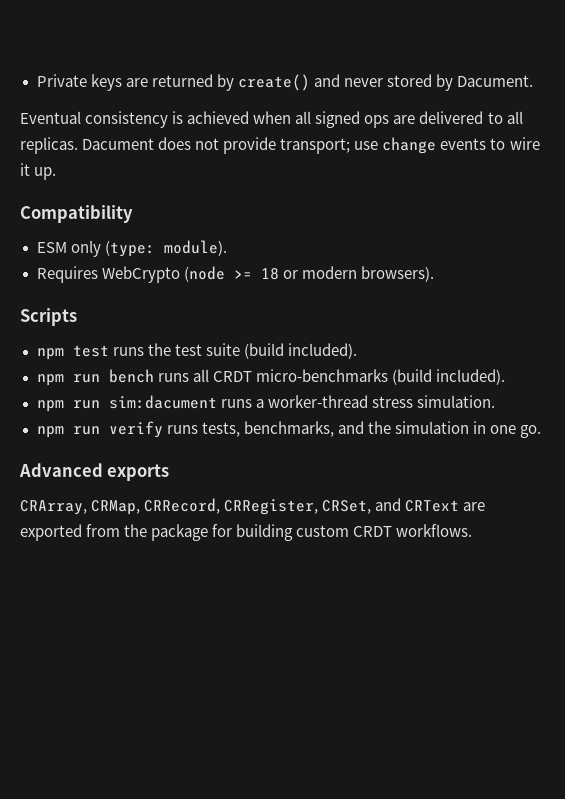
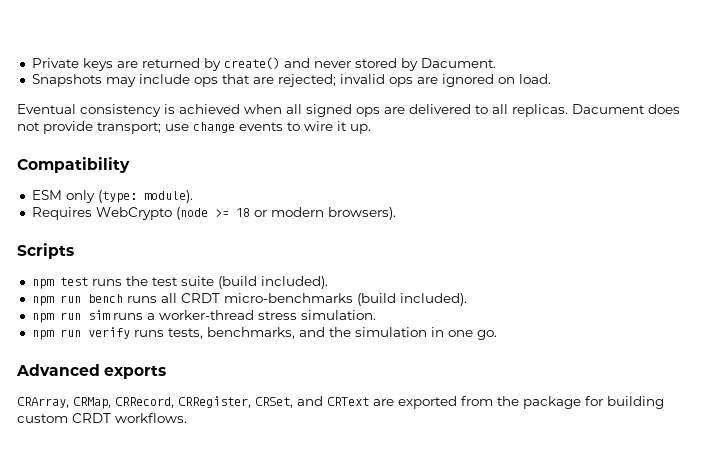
(533, 81) none -> [31,74,551,87] // Snapshots may include ops that are rejected; invalid ops are ignored on load.
[108,395,217,409] sim:dacument -> [87,310,110,320] sim

